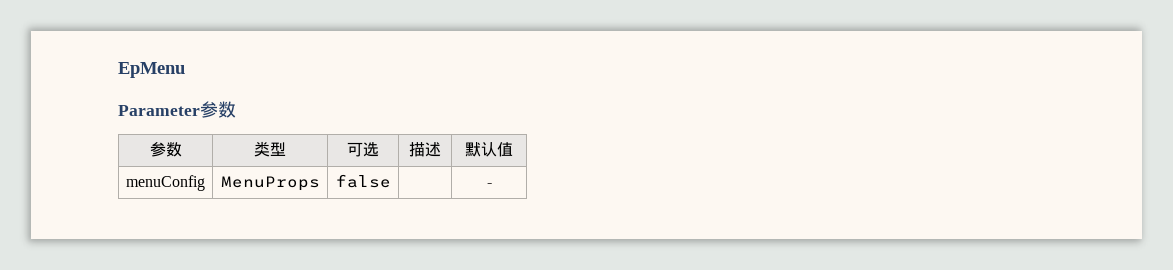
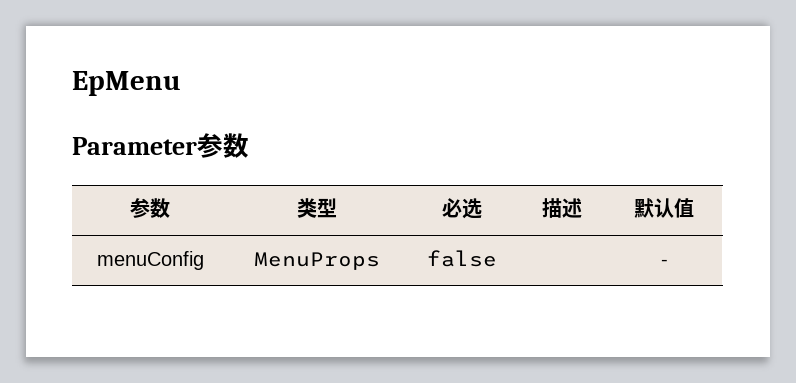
[347,142,363,157] 可 -> [442,198,462,218] 必

